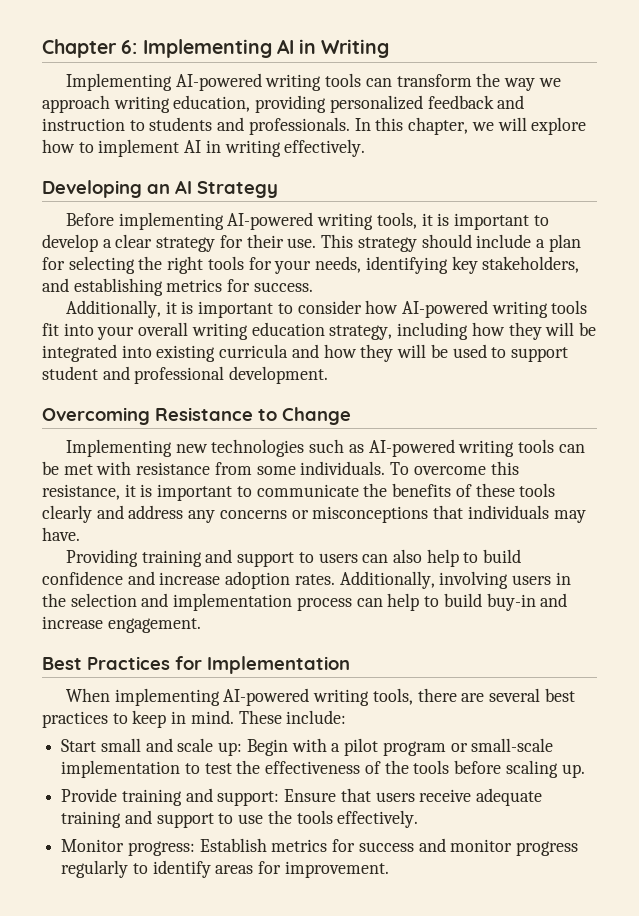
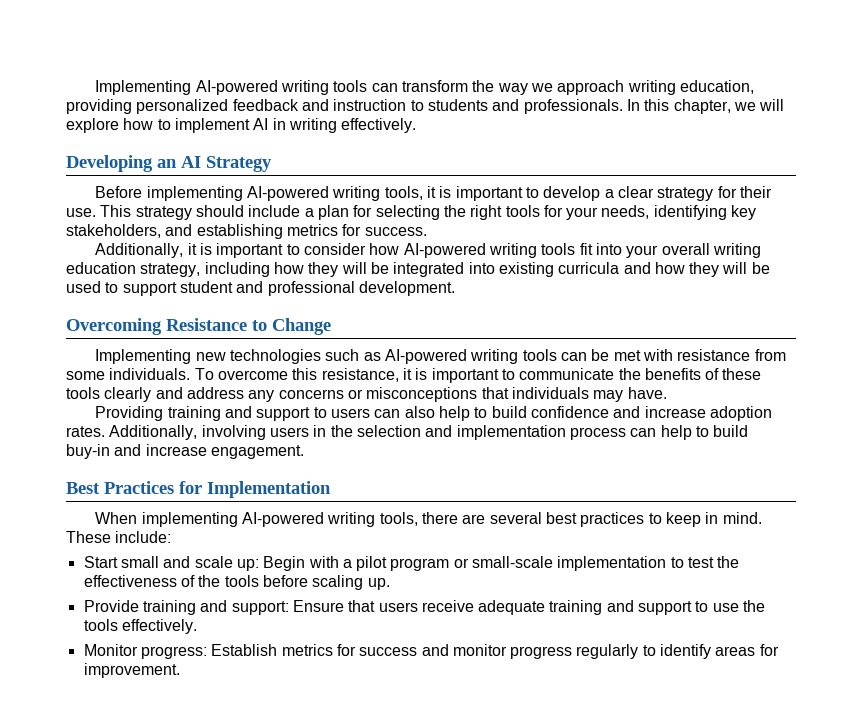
[42,39,390,58] Chapter 6: Implementing AI in Writing // -> (95, 87) none

